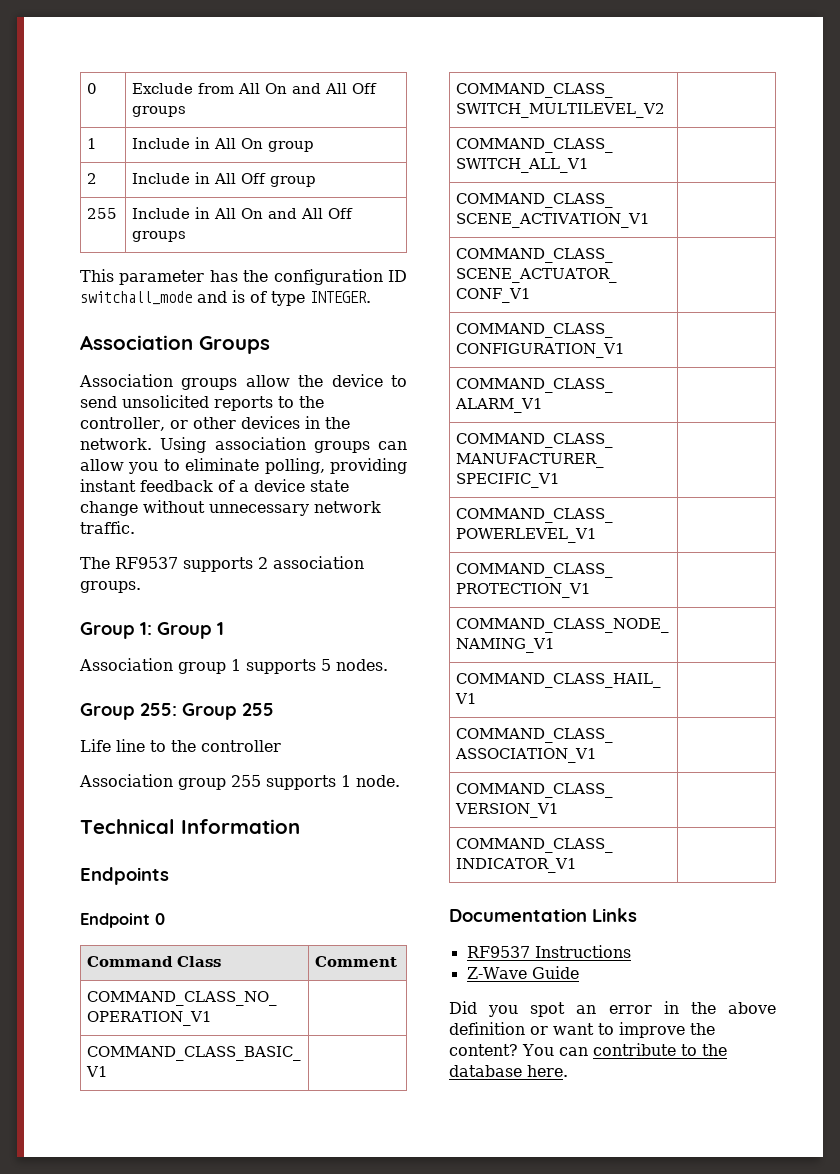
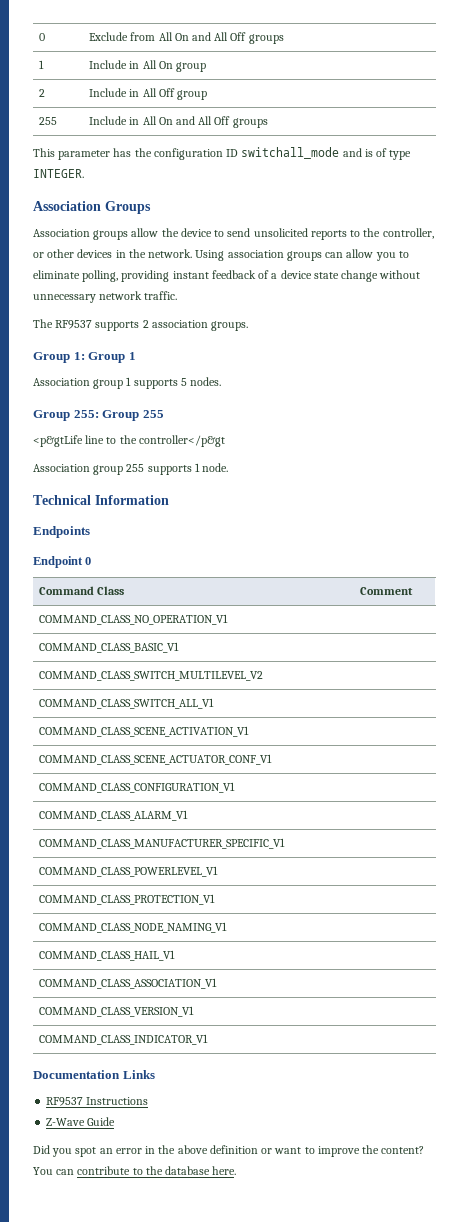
[80,739,111,752] Life -> [33,435,83,447] <p&gtLife
[201,740,281,752] controller -> [138,435,225,447] controller</p&gt

